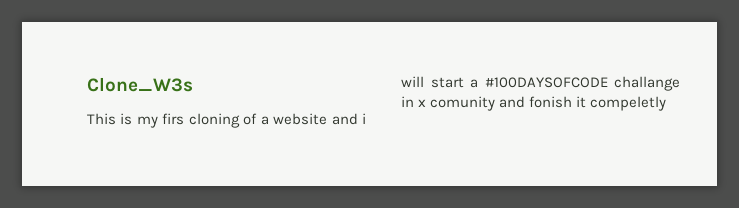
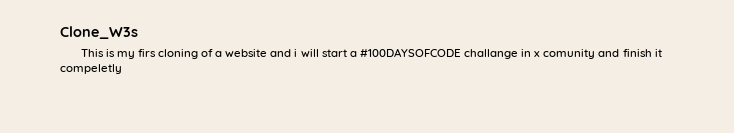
[529,96,573,108] fonish -> [622,49,652,57] finish

